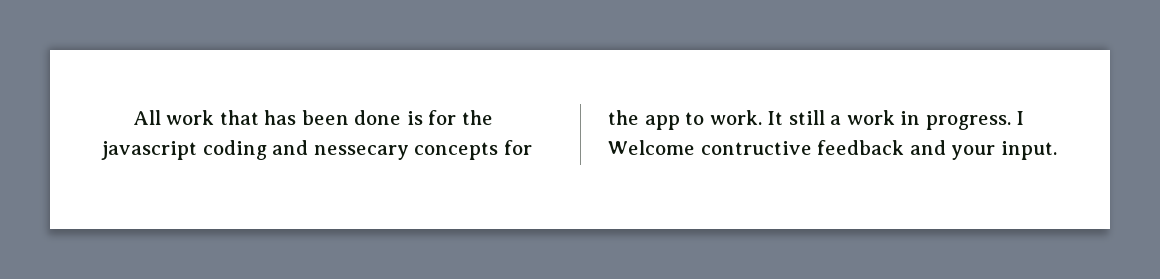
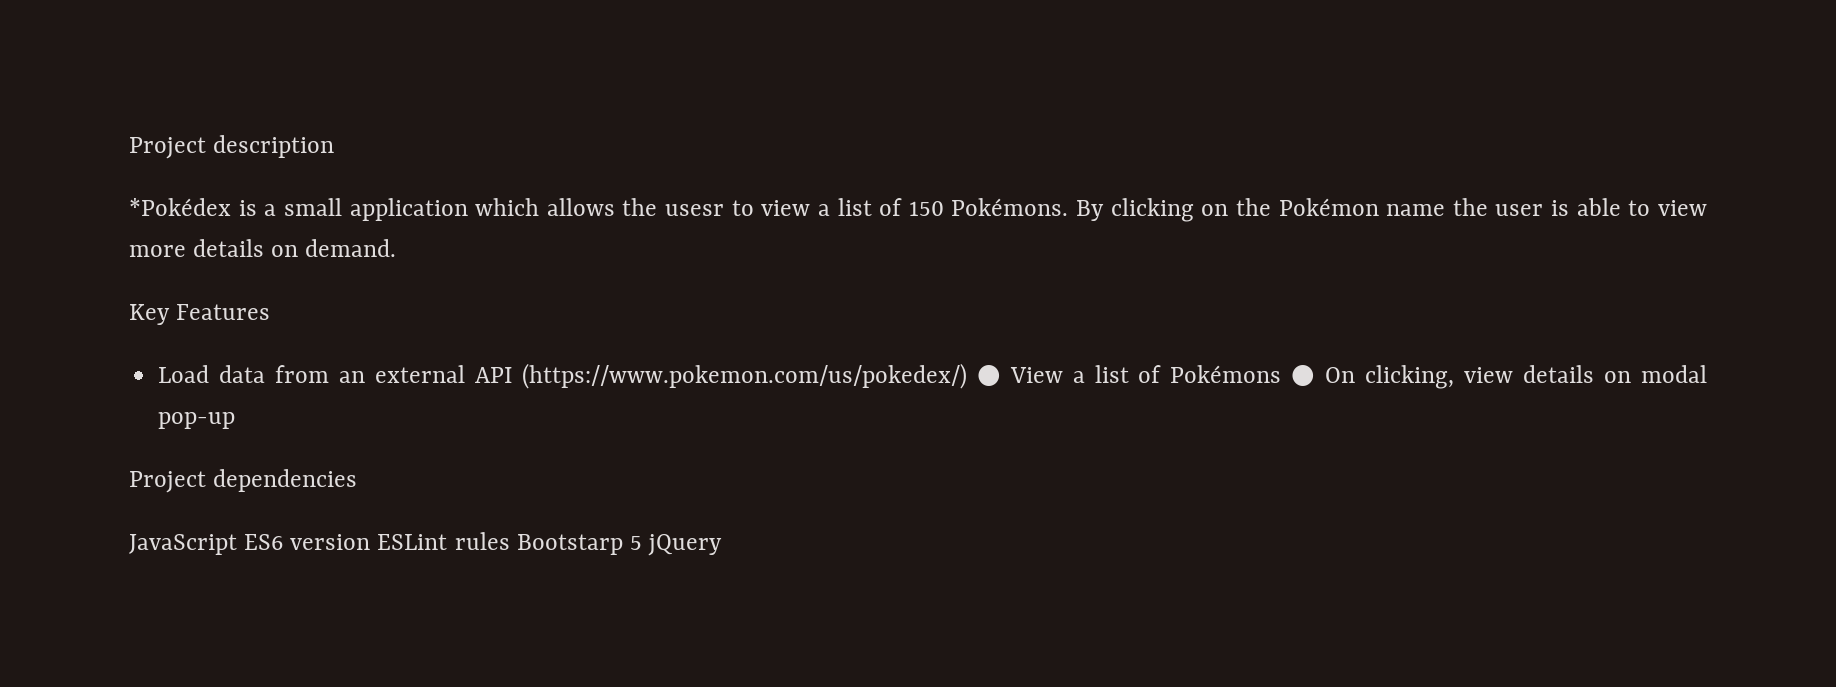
[132,110,493,125] [101,140,532,160] [608,110,1025,130] [608,140,1057,160] All work that has been done is for the javascript coding and nessecary concepts for the app to work. It still a work in progress. I Welcome contructive feedback and your input. -> [129,135,335,159] [129,198,1707,222] [129,239,397,257] [129,304,271,325] [158,363,1707,389] [158,412,236,429] [129,469,358,493] [129,532,723,556] Project description // *Pokédex is a small application which allows the usesr to view a list of 150 Pokémons. By clicking on the Pokémon name the user is able to view more details on demand. // Key Features // Load data from an external API (https://www.pokemon.com/us/pokedex/) ● View a list of Pokémons ● On clicking, view details on modal pop-up // Project dependencies // JavaScript ES6 version ESLint rules Bootstarp 5 jQuery

